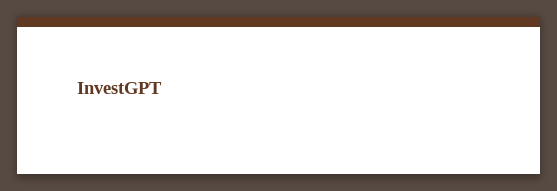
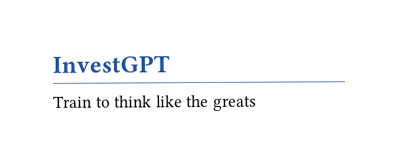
(162, 88) none -> [53,94,257,111] // Train to think like the greats

